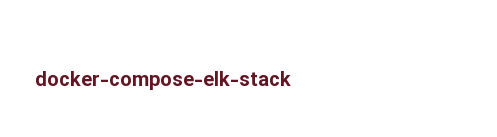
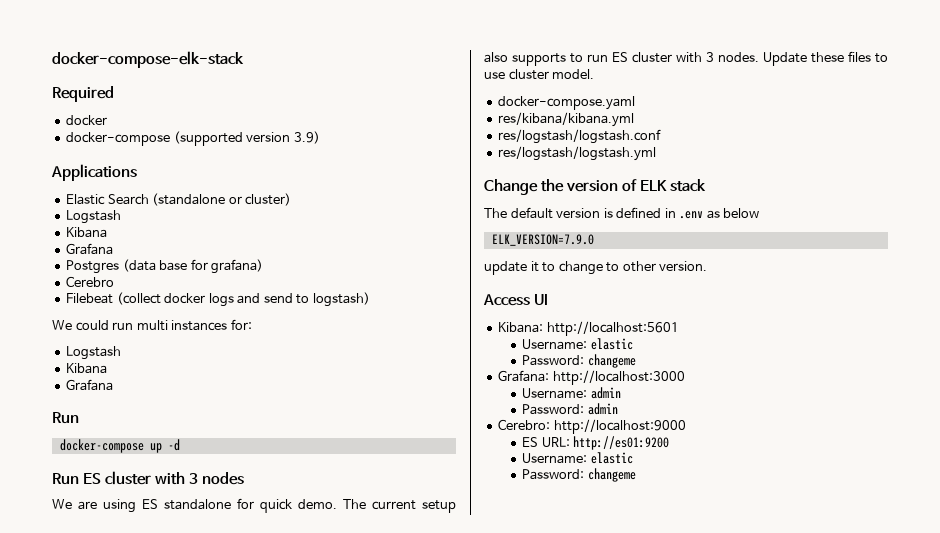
(291, 80) none -> [52,86,114,102] [66,115,108,126] [66,131,320,146] [51,164,137,181] [66,193,292,206] [66,210,122,224] [66,227,108,238] [66,243,114,255] [66,259,264,274] [66,276,115,287] [66,292,370,307] [52,319,252,331] [66,346,122,360] [66,363,108,374] [66,379,114,391] [52,412,79,424] [59,439,180,453] [52,471,244,485] [52,498,456,513] [484,51,888,66] [484,69,595,80] [498,96,636,110] [498,112,635,127] [498,129,662,144] [498,146,657,161] [484,179,706,195] [484,207,760,219] [491,234,594,246] [484,261,708,275] [483,294,548,306] [498,321,679,336] [522,338,633,350] [522,354,636,368] [498,370,685,385] [522,387,621,399] [522,403,618,415] [498,419,686,434] [522,436,670,450] [522,452,633,464] [522,468,636,482] // Required // docker // docker-compose (supported version 3.9) // Applications // Elastic Search (standalone or cluster) // Logstash // Kibana // Grafana // Postgres (data base for grafana) // Cerebro // Filebeat (collect docker logs and send to logstash) // We could run multi instances for: // Logstash // Kibana // Grafana // Run // docker-compose up -d // Run ES cluster with 3 nodes // We are using ES standalone for quick demo. The current setup also supports to run ES cluster with 3 nodes. Update these files to use cluster model. // docker-compose.yaml // res/kibana/kibana.yml // res/logstash/logstash.conf // res/logstash/logstash.yml // Change the version of ELK stack // The default version is defined in .env as below // ELK_VERSION=7.9.0 // update it to change to other version. // Access UI // Kibana: http://localhost:5601 // Username: elastic // Password: changeme // Grafana: http://localhost:3000 // Username: admin // Password: admin // Cerebro: http://localhost:9000 // ES URL: http://es01:9200 // Username: elastic // Password: changeme

